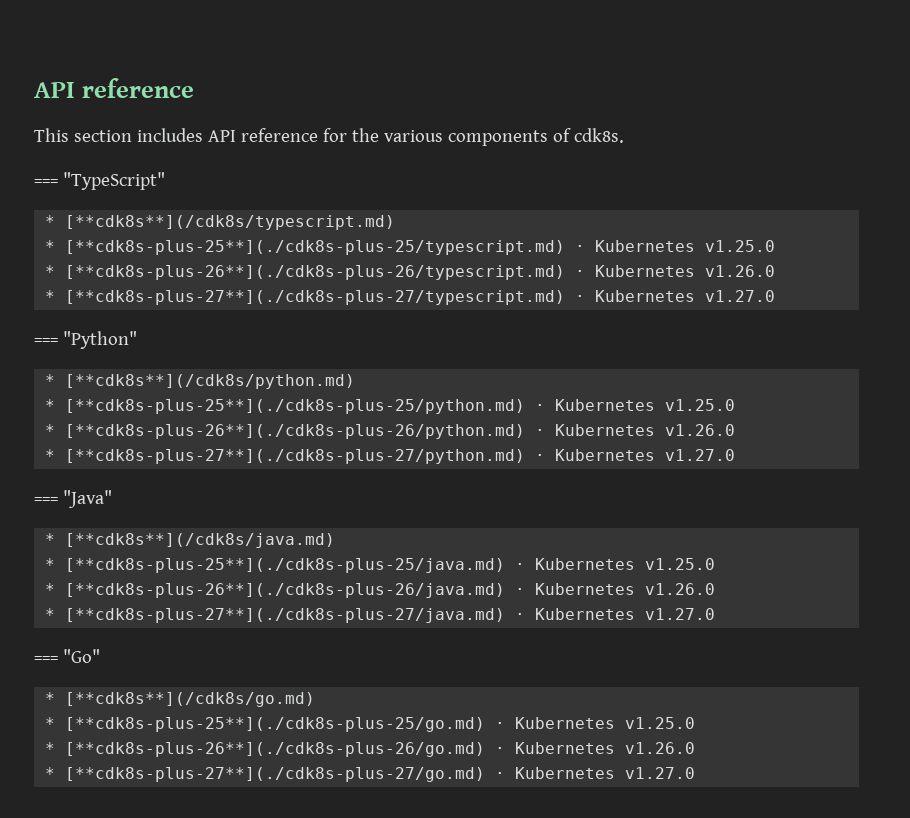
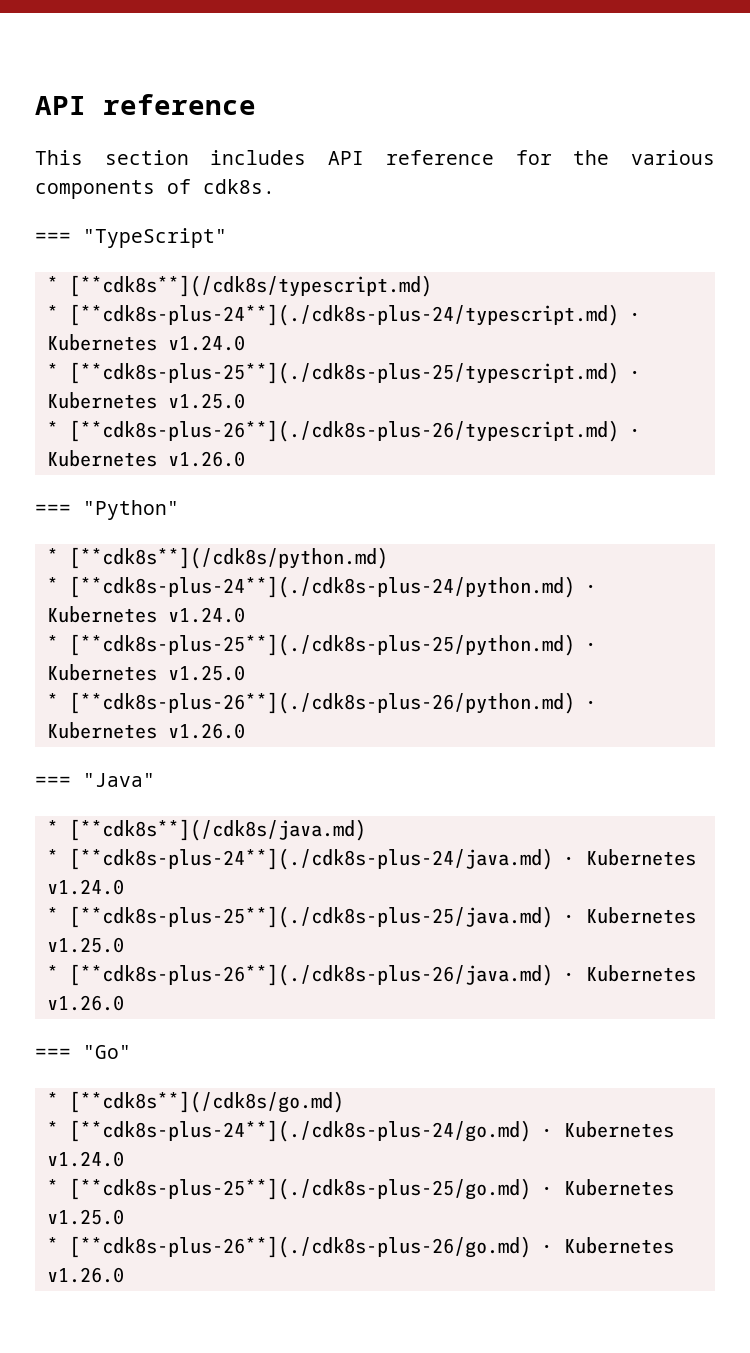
(396, 222) none -> [46,304,641,326] [46,334,245,351] // * [**cdk8s-plus-24**](./cdk8s-plus-24/typescript.md) · Kubernetes v1.24.0
[45,290,776,305] // * [**cdk8s-plus-27**](./cdk8s-plus-27/typescript.md) · Kubernetes v1.27.0 -> (245, 459) none
(356, 381) none -> [46,576,597,598] [46,606,245,623] // * [**cdk8s-plus-24**](./cdk8s-plus-24/python.md) · Kubernetes v1.24.0
[45,449,736,464] // * [**cdk8s-plus-27**](./cdk8s-plus-27/python.md) · Kubernetes v1.27.0 -> (245, 731) none
(336, 540) none -> [46,848,696,870] [46,879,124,895] // * [**cdk8s-plus-24**](./cdk8s-plus-24/java.md) · Kubernetes v1.24.0
[45,608,716,623] // * [**cdk8s-plus-27**](./cdk8s-plus-27/java.md) · Kubernetes v1.27.0 -> (124, 1003) none
(316, 699) none -> [46,1120,674,1142] [46,1151,124,1167] // * [**cdk8s-plus-24**](./cdk8s-plus-24/go.md) · Kubernetes v1.24.0
[45,767,696,782] // * [**cdk8s-plus-27**](./cdk8s-plus-27/go.md) · Kubernetes v1.27.0 -> (124, 1275) none

